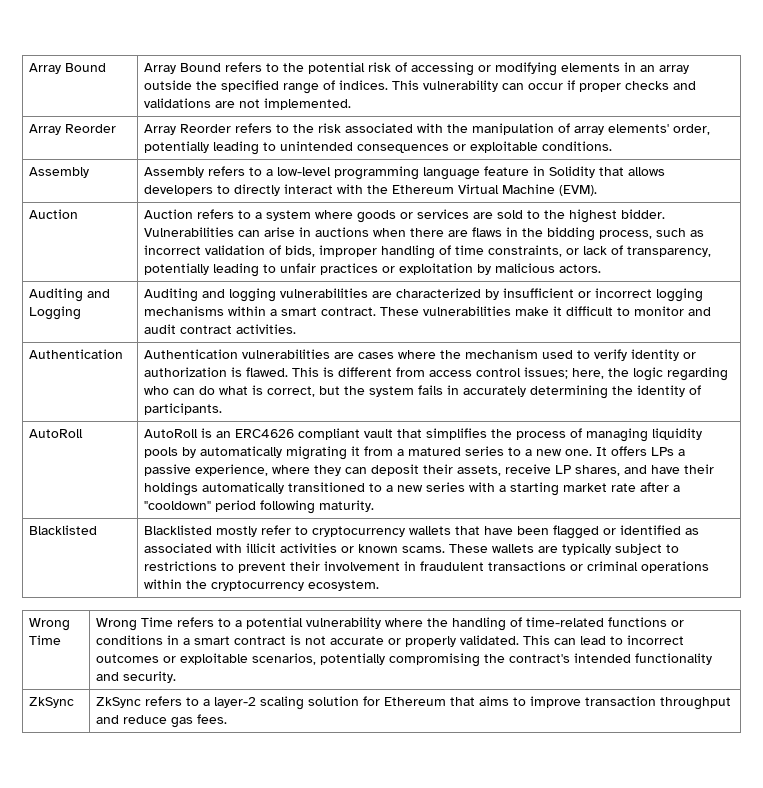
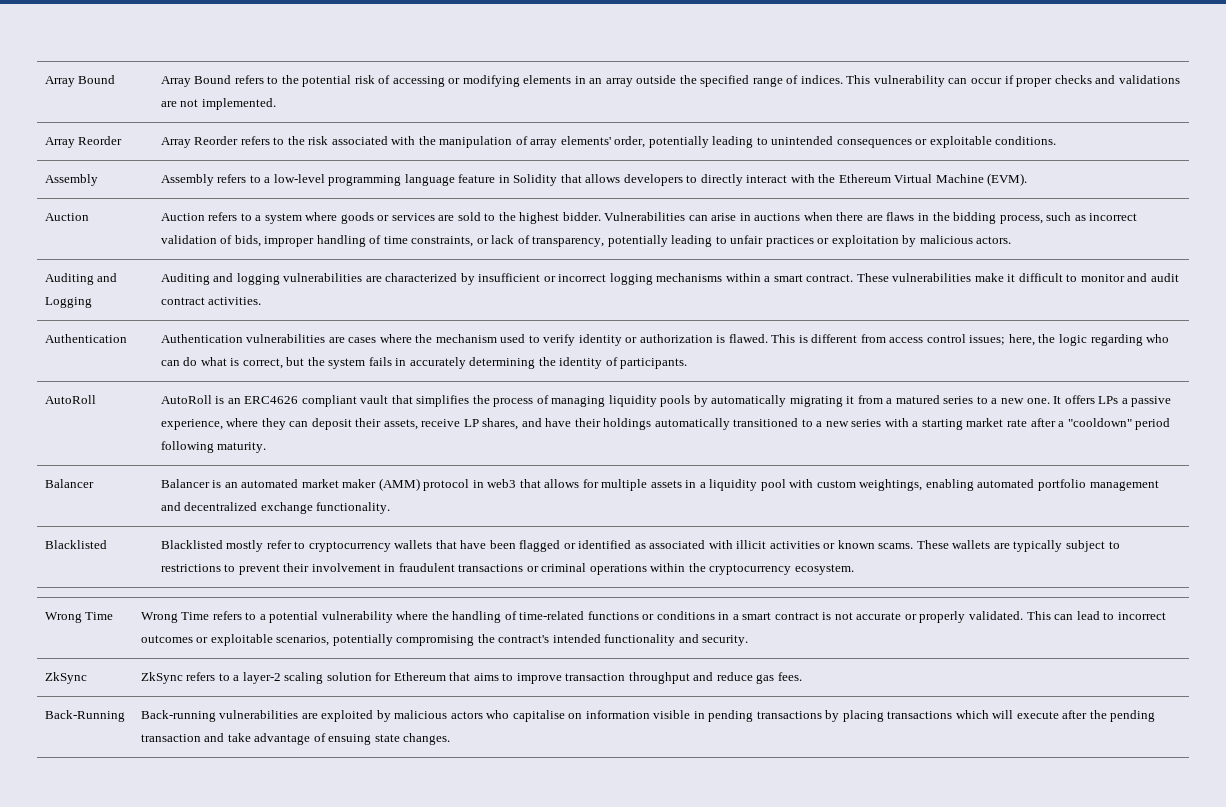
(374, 506) none -> [44,479,94,488] [160,478,1159,491] [160,502,391,514] // Balancer | Balancer is an automated market maker (AMM) protocol in web3 that allows for multiple assets in a liquidity pool with custom weightings, enabling automated portfolio management and decentralized exchange functionality.
(227, 719) none -> [44,710,125,722] [140,710,1156,722] [140,733,451,745] // Back-Running | Back-running vulnerabilities are exploited by malicious actors who capitalise on information visible in pending transactions by placing transactions which will execute after the pending transaction and take advantage of ensuing state changes.

